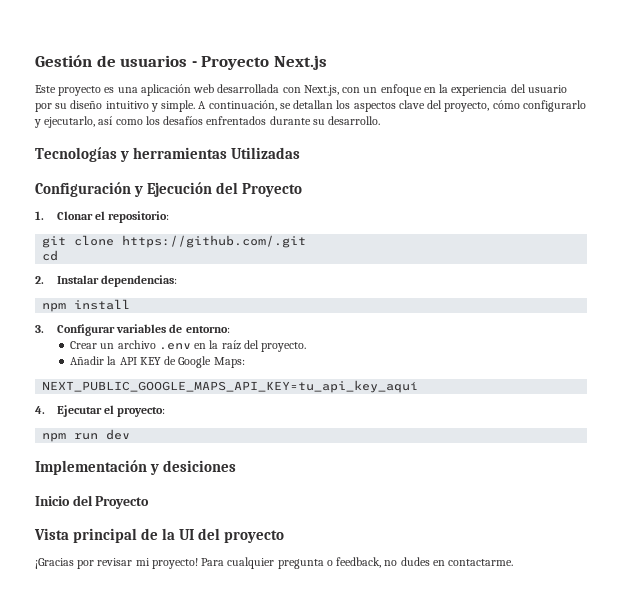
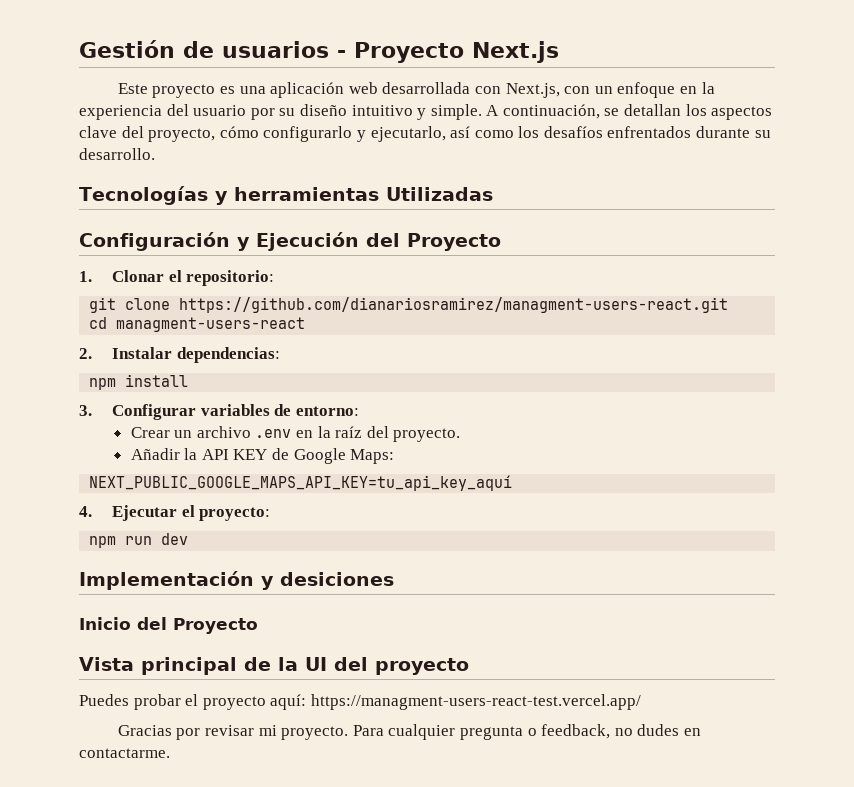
[122,235,307,248] https://github.com/.git -> [179,297,729,313] https://github.com/dianariosramirez/managment-users-react.git
(59, 255) none -> [116,317,306,332] managment-users-react
[35,558,74,569] ¡Gracias -> [79,694,641,710] [117,725,172,736] Puedes probar el proyecto aquí: https://managment-users-react-test.vercel.app/ // Gracias
[151,558,198,569] proyecto! -> [281,726,349,740] proyecto.

